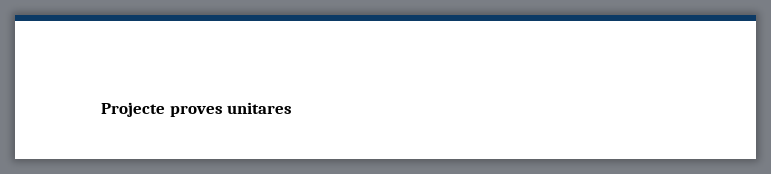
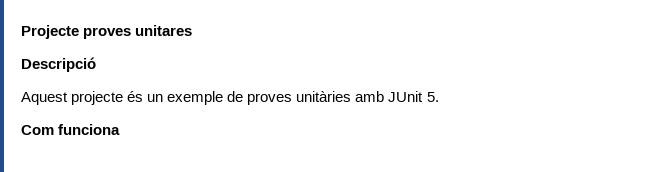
(293, 108) none -> [21,57,96,72] [21,91,439,105] [21,124,121,135] // Descripció // Aquest projecte és un exemple de proves unitàries amb JUnit 5. // Com funciona

